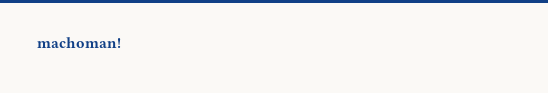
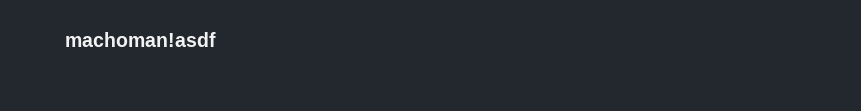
[37,37,121,48] machoman! -> [65,32,216,47] machoman!asdf

